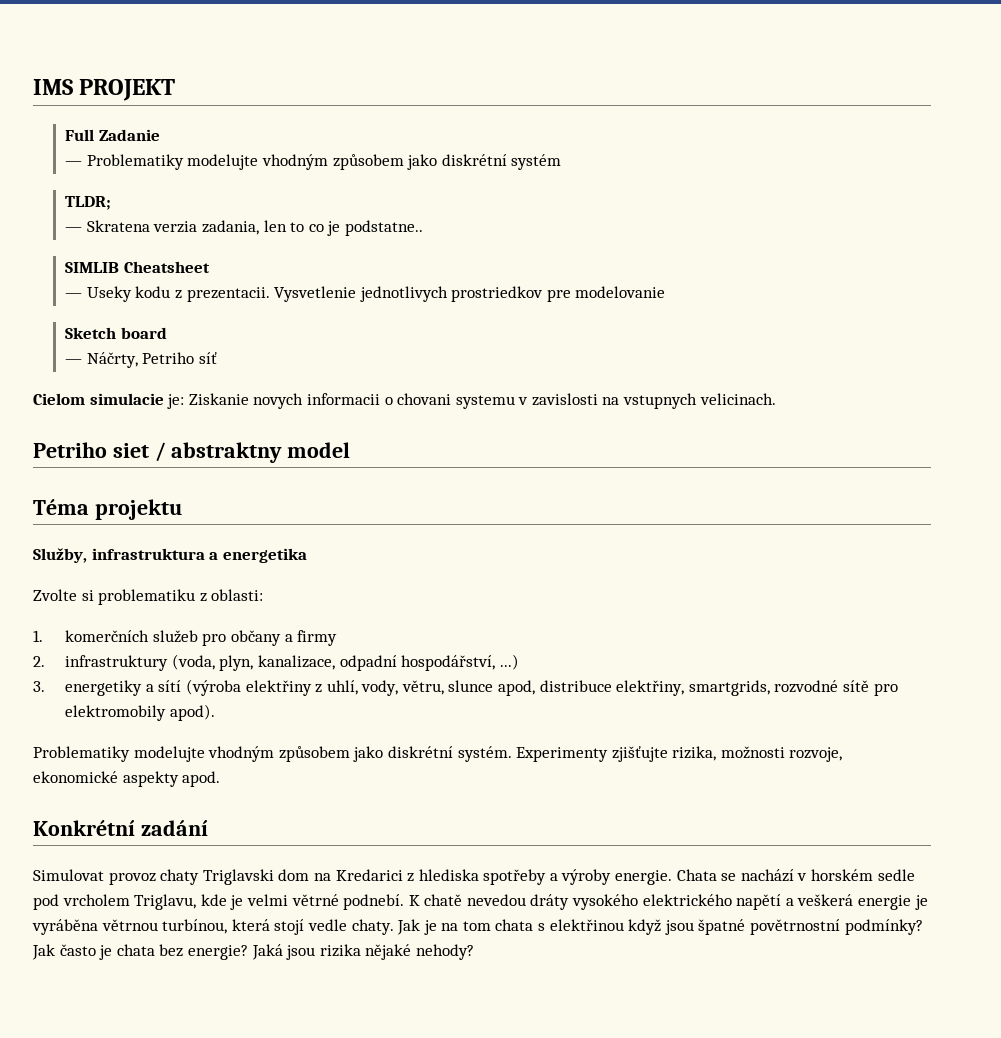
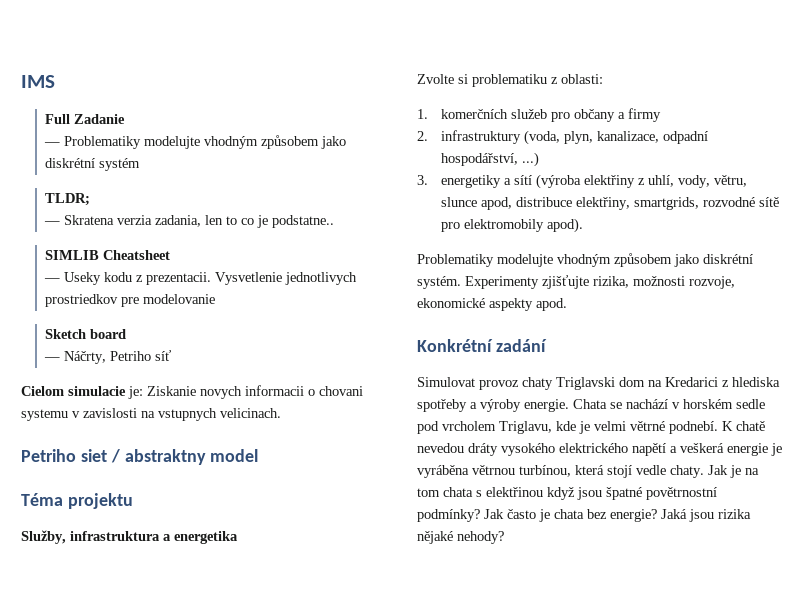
[79,79,176,101] PROJEKT -> (55, 81) none

